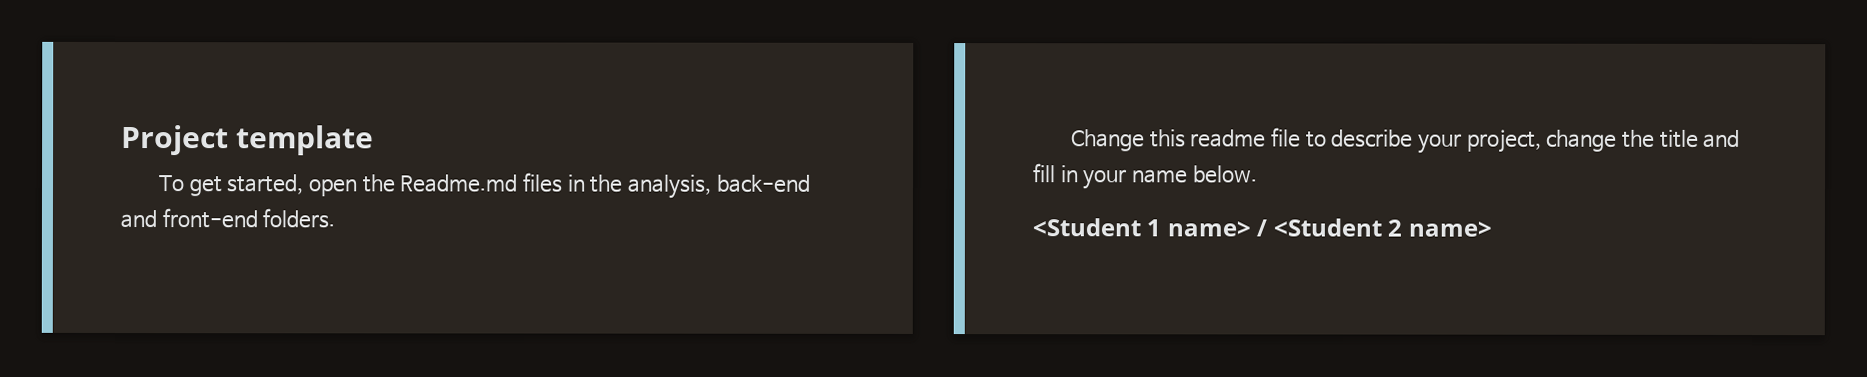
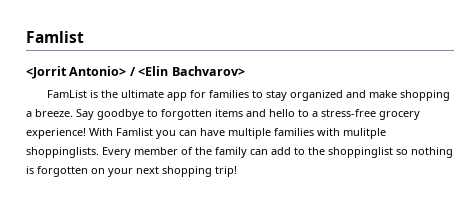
[121,125,375,156] [157,172,811,199] [120,208,336,229] [1070,127,1741,154] [1033,163,1258,190] [1032,218,1492,237] Project template // To get started, open the Readme.md files in the analysis, back-end and front-end folders. // Change this readme file to describe your project, change the title and fill in your name below. // <Student 1 name> / <Student 2 name> -> [26,31,84,43] [26,66,245,79] [47,90,451,101] [26,109,420,120] [26,128,386,139] [26,147,453,158] [26,166,237,177] Famlist // <Jorrit Antonio> / <Elin Bachvarov> // FamList is the ultimate app for families to stay organized and make shopping a breeze. Say goodbye to forgotten items and hello to a stress-free grocery experience! With Famlist you can have multiple families with mulitple shoppinglists. Every member of the family can add to the shoppinglist so nothing is forgotten on your next shopping trip!

